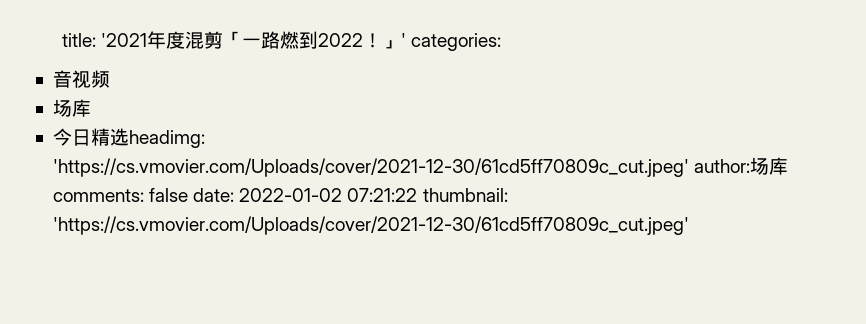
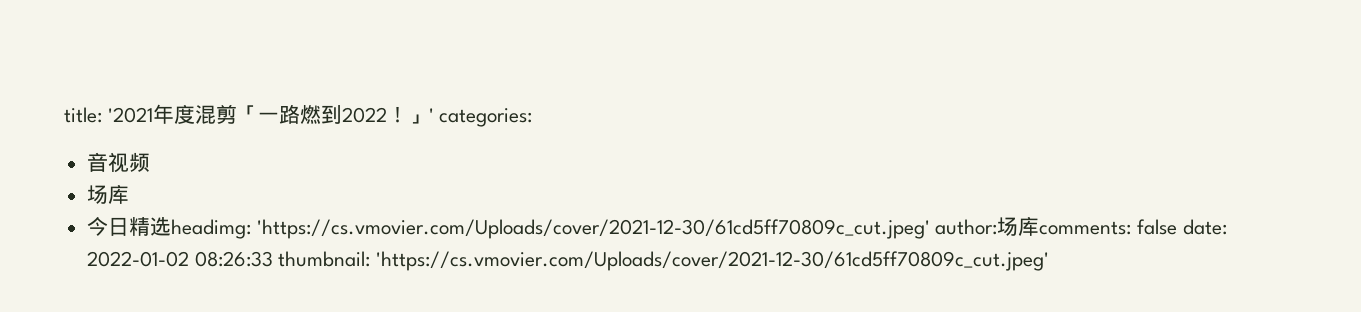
[347,188,418,202] 07:21:22 -> [194,251,273,267] 08:26:33

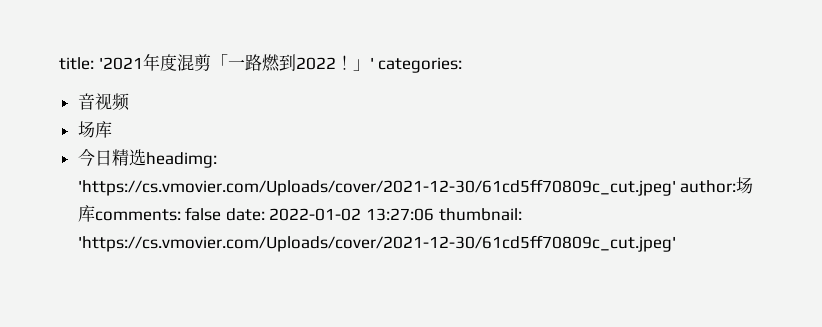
[194,251,273,267] 08:26:33 -> [366,208,435,221] 13:27:06

